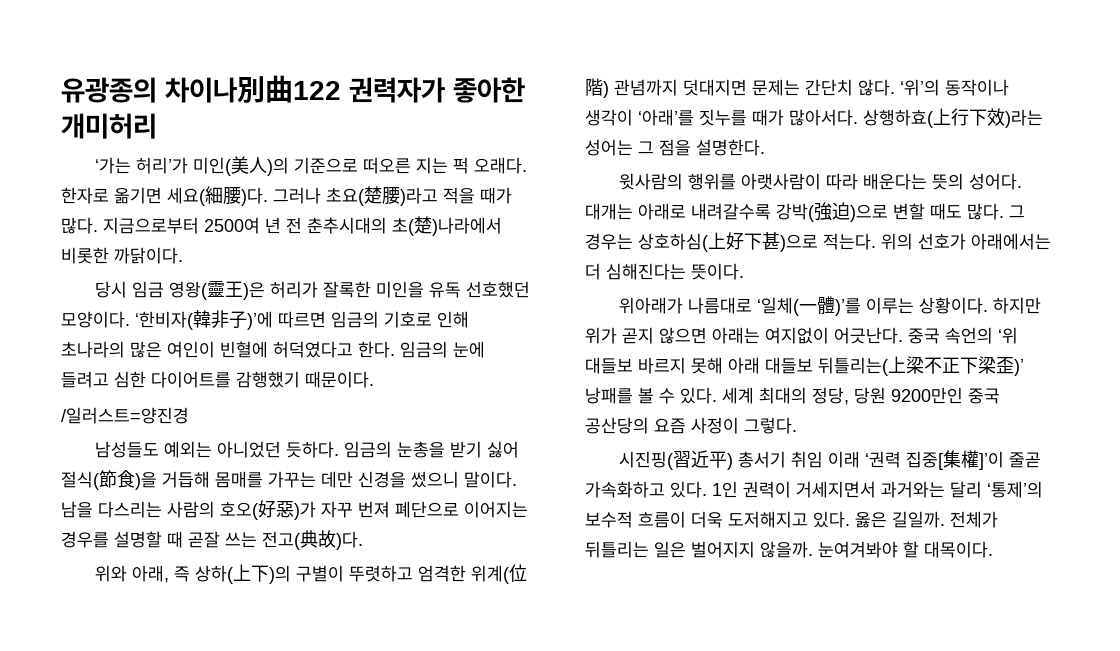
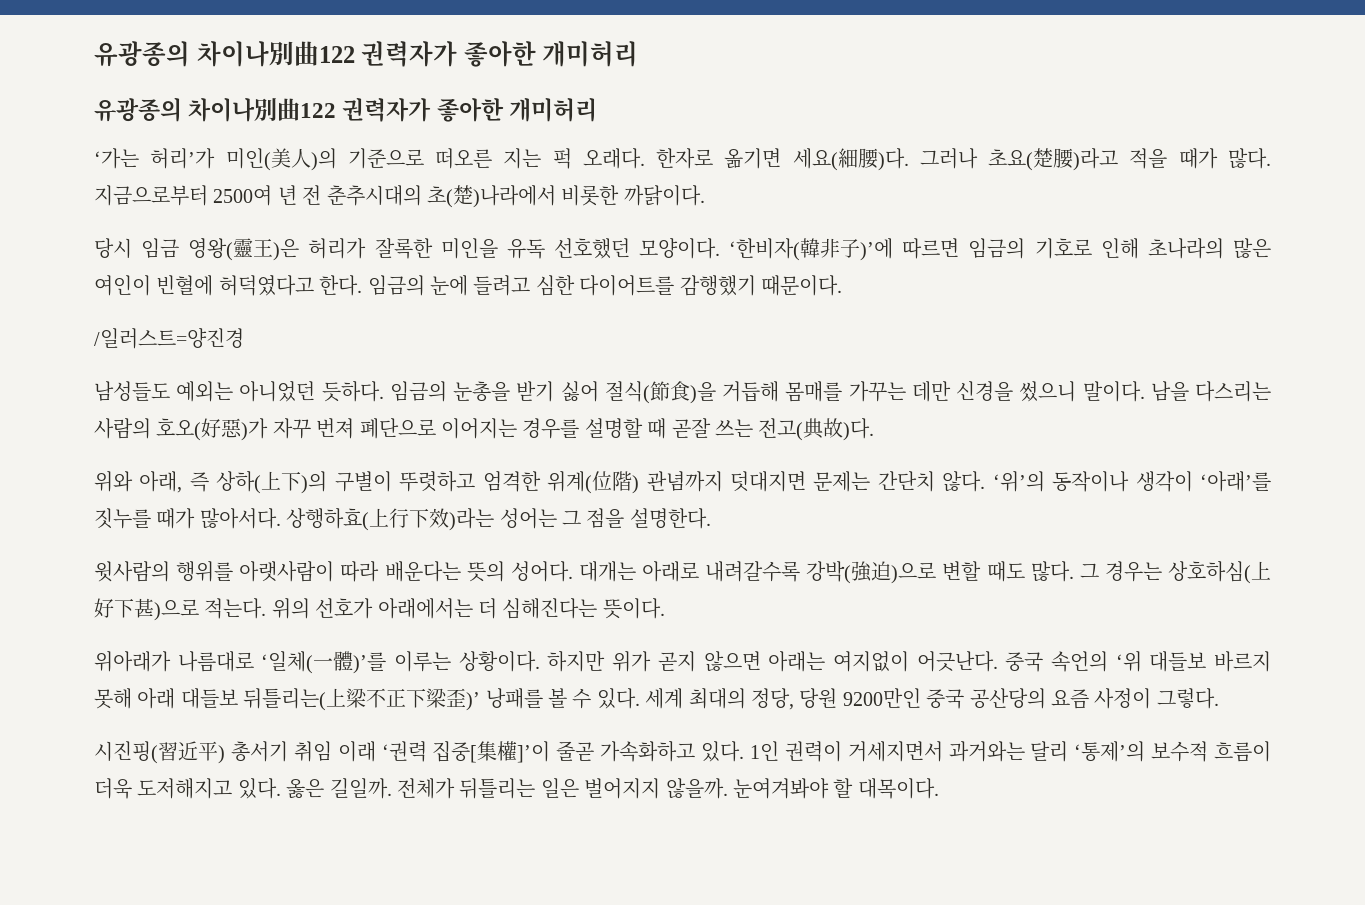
[61,75,525,103] [61,113,157,139] 유광종의 차이나別曲122 권력자가 좋아한 개미허리 -> [94,41,639,67] [94,98,597,122] 유광종의 차이나別曲122 권력자가 좋아한 개미허리 // 유광종의 차이나別曲122 권력자가 좋아한 개미허리

